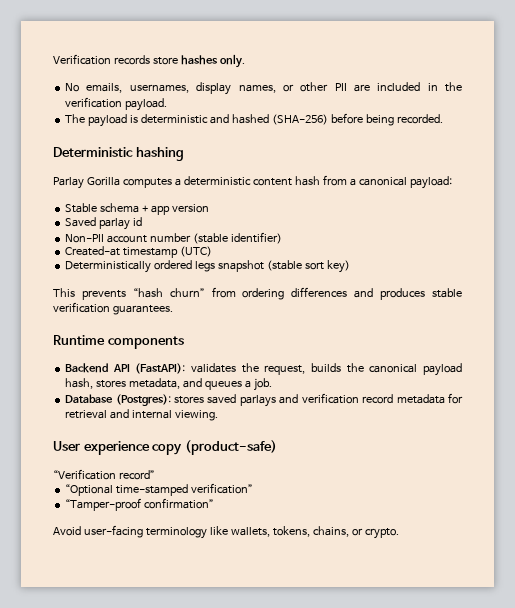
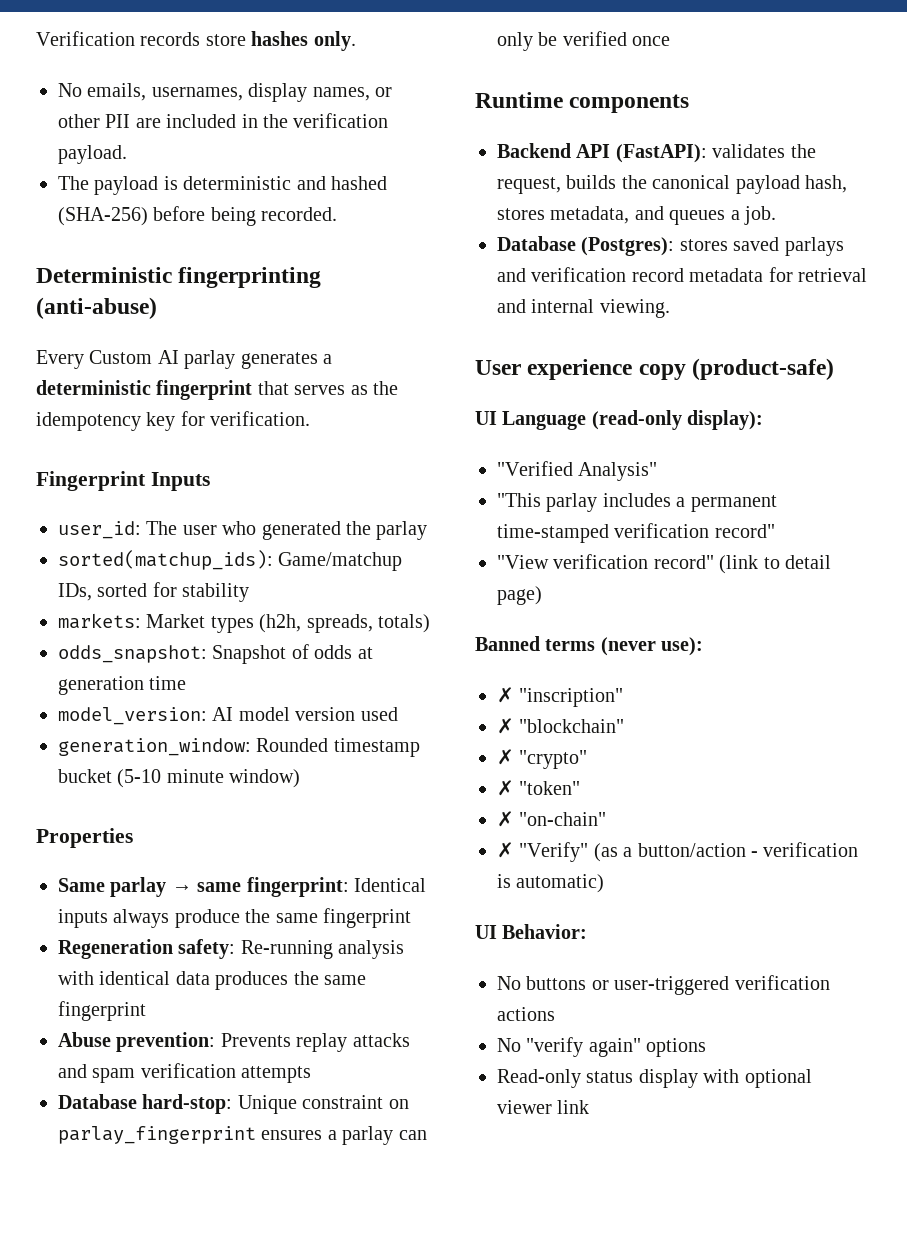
[135,147,184,161] [53,175,452,189] [65,203,209,215] [65,217,143,230] [65,232,282,244] [65,246,213,258] [65,260,350,273] [53,287,463,300] [53,302,173,315] hashing // Parlay Gorilla computes a deterministic content hash from a canonical payload: // Stable schema + app version // Saved parlay id // Non-PII account number (stable identifier) // Created-at timestamp (UTC) // Deterministically ordered legs snapshot (stable sort key) // This prevents “hash churn” from ordering differences and produces stable verification guarantees. -> [178,267,322,288] [36,297,157,319] [36,350,332,369] [36,380,398,400] [36,411,311,431] [36,471,210,491] [58,521,428,540] [58,550,403,571] [58,582,250,602] [58,613,430,633] [58,644,373,664] [58,676,187,695] [58,707,398,725] [58,738,420,757] [58,769,301,788] [36,828,133,848] [58,877,426,897] [58,908,411,928] [58,939,405,959] [58,971,366,990] [58,1001,146,1021] [58,1032,410,1052] [58,1063,312,1083] [58,1094,409,1114] [58,1126,427,1145] [497,31,671,51] fingerprinting (anti-abuse) // Every Custom AI parlay generates a deterministic fingerprint that serves as the idempotency key for verification. // Fingerprint Inputs // user_id: The user who generated the parlay // sorted(matchup_ids): Game/matchup IDs, sorted for stability // markets: Market types (h2h, spreads, totals) // odds_snapshot: Snapshot of odds at generation time // model_version: AI model version used // generation_window: Rounded timestamp bucket (5-10 minute window) // Properties // Same parlay → same fingerprint: Identical inputs always produce the same fingerprint // Regeneration safety: Re-running analysis with identical data produces the same fingerprint // Abuse prevention: Prevents replay attacks and spam verification attempts // Database hard-stop: Unique constraint on parlay_fingerprint ensures a parlay can only be verified once
[53,469,155,480] [65,483,254,496] [65,498,215,511] [53,525,399,539] “Verification record” // “Optional time-stamped verification” // “Tamper-proof confirmation” // Avoid user-facing terminology like wallets, tokens, chains, or crypto. -> [475,410,764,430] [497,461,658,481] [497,493,777,512] [497,523,775,543] [497,554,831,574] [497,586,542,605] [475,636,704,656] [497,687,624,707] [497,718,625,734] [497,749,588,769] [497,780,581,796] [497,811,607,827] [497,842,859,862] [497,874,605,893] [475,924,588,939] [497,975,830,995] [497,1007,555,1021] [497,1037,707,1057] [497,1069,812,1088] [497,1100,590,1114] UI Language (read-only display): // "Verified Analysis" // "This parlay includes a permanent time-stamped verification record" // "View verification record" (link to detail page) // Banned terms (never use): // ✗ "inscription" // ✗ "blockchain" // ✗ "crypto" // ✗ "token" // ✗ "on-chain" // ✗ "Verify" (as a button/action - verification is automatic) // UI Behavior: // No buttons or user-triggered verification actions // No "verify again" options // Read-only status display with optional viewer link

